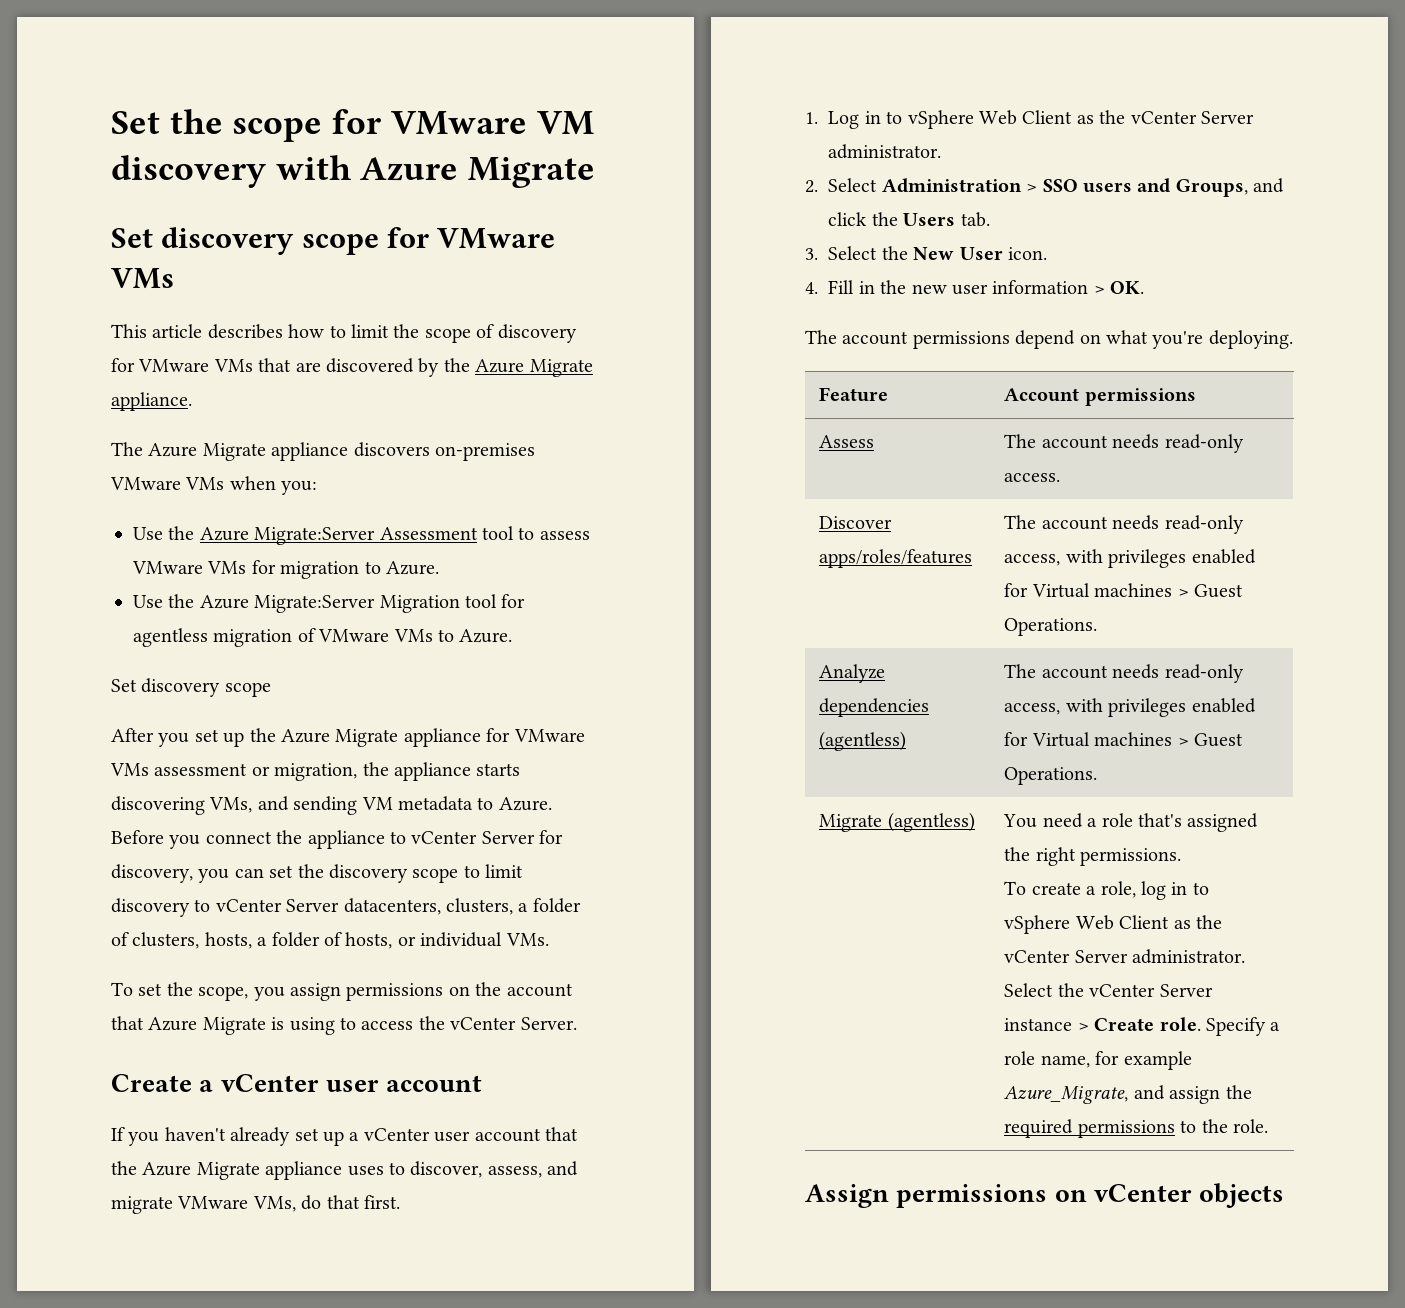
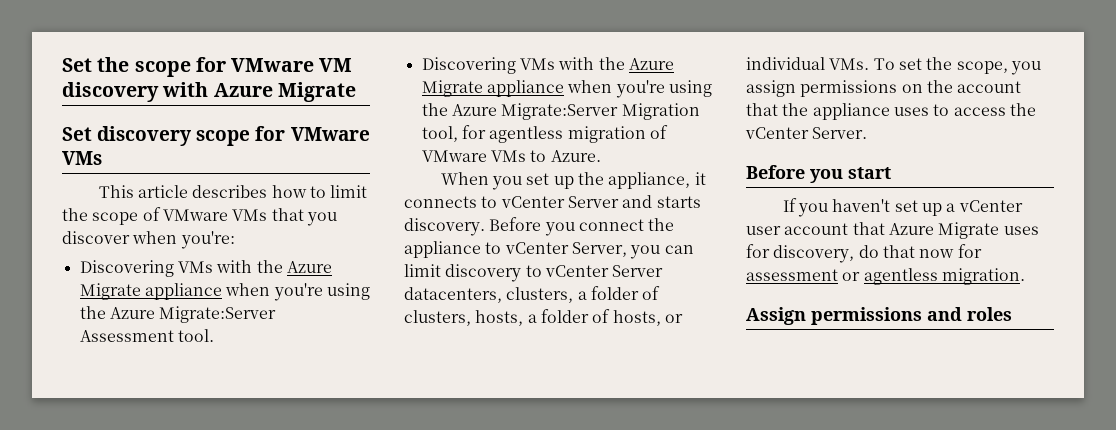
[497,324,577,343] [111,358,135,372] discovery for -> (161, 214) none
[295,358,593,377] [111,392,192,411] [111,442,535,461] [110,476,318,495] [133,526,590,545] [132,560,439,579] [133,595,163,608] are discovered by the Azure Migrate appliance. // The Azure Migrate appliance discovers on-premises VMware VMs when you: // Use the Azure Migrate:Server Assessment tool to assess VMware VMs for migration to Azure. // Use -> [306,212,337,226] [62,231,235,249] [79,260,332,277] [79,283,370,301] [79,306,277,323] [79,329,214,342] [421,57,674,74] [421,80,712,98] you discover when you're: // Discovering VMs with the Azure Migrate appliance when you're using the Azure Migrate:Server Assessment tool. // Discovering VMs with the Azure Migrate appliance when you're using
[465,594,497,608] tool -> [421,126,458,142] tool,
[111,678,271,697] [111,728,585,747] [110,762,521,781] [111,796,552,815] Set discovery scope // After you set up the Azure Migrate appliance for VMware VMs assessment or migration, the appliance starts discovering VMs, and sending VM metadata to Azure. -> [440,172,706,190] [404,195,701,208] [404,218,485,236] When you set up the appliance, it connects to vCenter Server and starts discovery.
[481,830,564,844] [111,864,480,883] Server for discovery, you can set the discovery scope to -> [571,242,694,259] Server, you can
(549, 939) // -> (870, 64) none
[148,1017,335,1035] Azure Migrate is using -> [782,103,929,120] the appliance uses
[111,1074,483,1092] Create a vCenter user account -> [746,165,891,183] Before you start
[230,1127,291,1146] already -> (891, 205) none
[111,1161,579,1180] [111,1195,400,1214] [805,110,1254,129] [828,144,942,159] [805,178,1285,197] [828,212,990,227] [805,246,1047,260] [805,280,1145,295] [805,330,1293,349] [819,387,889,402] [1004,388,1196,406] [819,435,875,448] [1004,434,1244,453] [1004,473,1061,482] [819,516,893,529] [819,549,973,568] [1004,515,1244,534] [1004,549,1256,568] [1004,583,1243,598] [1004,618,1098,636] [819,664,886,683] [819,698,930,717] [819,731,907,751] [1004,664,1244,683] [1004,698,1256,717] [1004,732,1243,747] [1004,767,1098,785] [819,812,975,832] [1003,813,1259,832] [1004,847,1182,866] [1004,881,1209,900] [1004,915,1222,934] [1004,949,1246,964] [1004,983,1213,997] [1004,1017,1281,1036] [1004,1051,1192,1070] [1004,1085,1252,1104] [1004,1119,1268,1138] the Azure Migrate appliance uses to discover, assess, and migrate VMware VMs, do that first. // 1. Log in to vSphere Web Client as the vCenter Server administrator. // 2. Select Administration > SSO users and Groups, and click the Users tab. // 3. Select the New User icon. // 4. Fill in the new user information > OK. // The account permissions depend on what you're deploying. // Feature | Account permissions // Assess | The account needs read-only access. // Discover apps/roles/features | The account needs read-only access, with privileges enabled for Virtual machines > Guest Operations. // Analyze dependencies (agentless) | The account needs read-only access, with privileges enabled for Virtual machines > Guest Operations. // Migrate (agentless) | You need a role that's assigned the right permissions. // To create a role, log in to vSphere Web Client as the vCenter Server administrator. Select the vCenter Server instance > Create role. Specify a role name, for example Azure_Migrate, and assign the required permissions to the role. -> [888,222,1039,239] [746,244,982,263] [746,268,1025,285] Azure Migrate uses for discovery, do that now for assessment or agentless migration.
[1054,1183,1285,1208] on vCenter objects -> [927,307,1012,321] and roles

